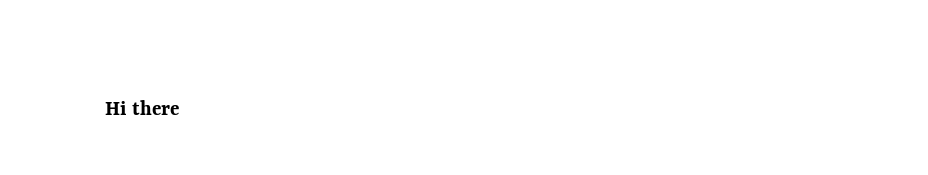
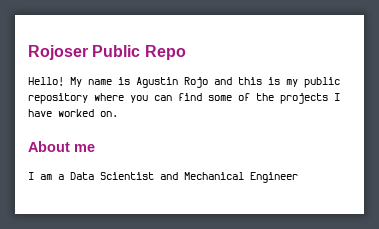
[105,100,179,115] Hi there -> [28,45,186,60] [28,77,340,88] [28,93,340,104] [28,109,118,117] [28,141,95,152] [28,172,298,183] Rojoser Public Repo // Hello! My name is Agustin Rojo and this is my public repository where you can find some of the projects I have worked on. // About me // I am a Data Scientist and Mechanical Engineer

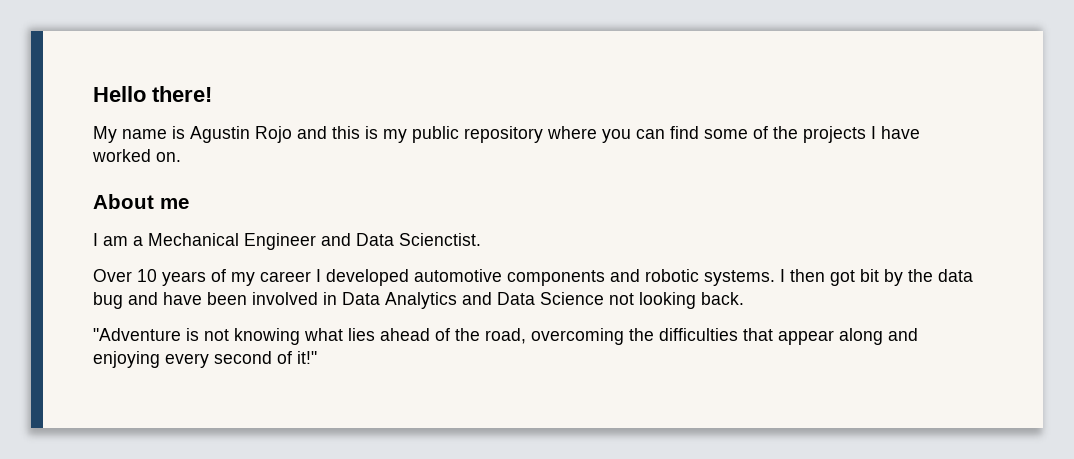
[28,45,186,60] [28,77,64,86] Rojoser Public Repo // Hello! -> [93,86,212,102] Hello there! //
[70,172,298,183] Data Scientist and Mechanical Engineer -> [148,233,481,250] [93,269,973,286] [93,292,744,309] [93,328,918,345] [93,351,317,368] Mechanical Engineer and Data Scienctist. // Over 10 years of my career I developed automotive components and robotic systems. I then got bit by the data bug and have been involved in Data Analytics and Data Science not looking back. // "Adventure is not knowing what lies ahead of the road, overcoming the difficulties that appear along and enjoying every second of it!"

